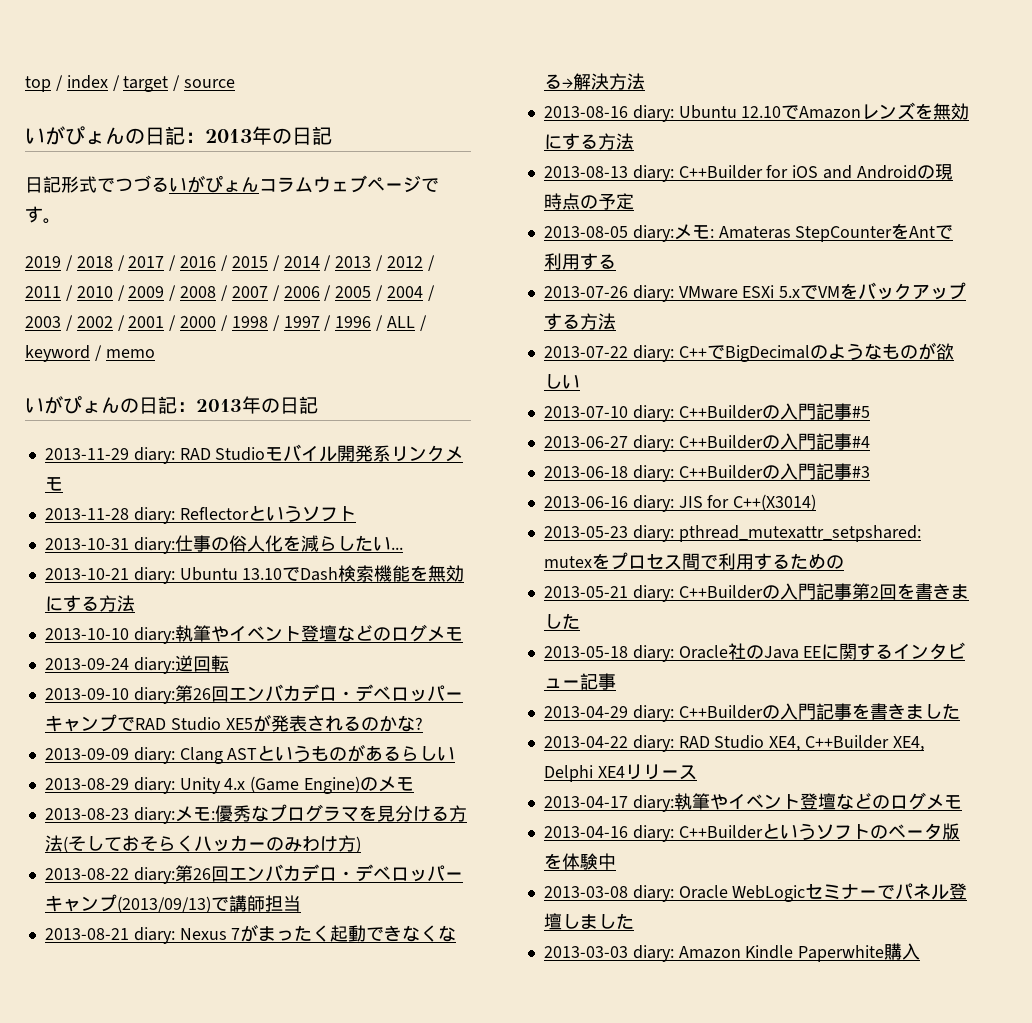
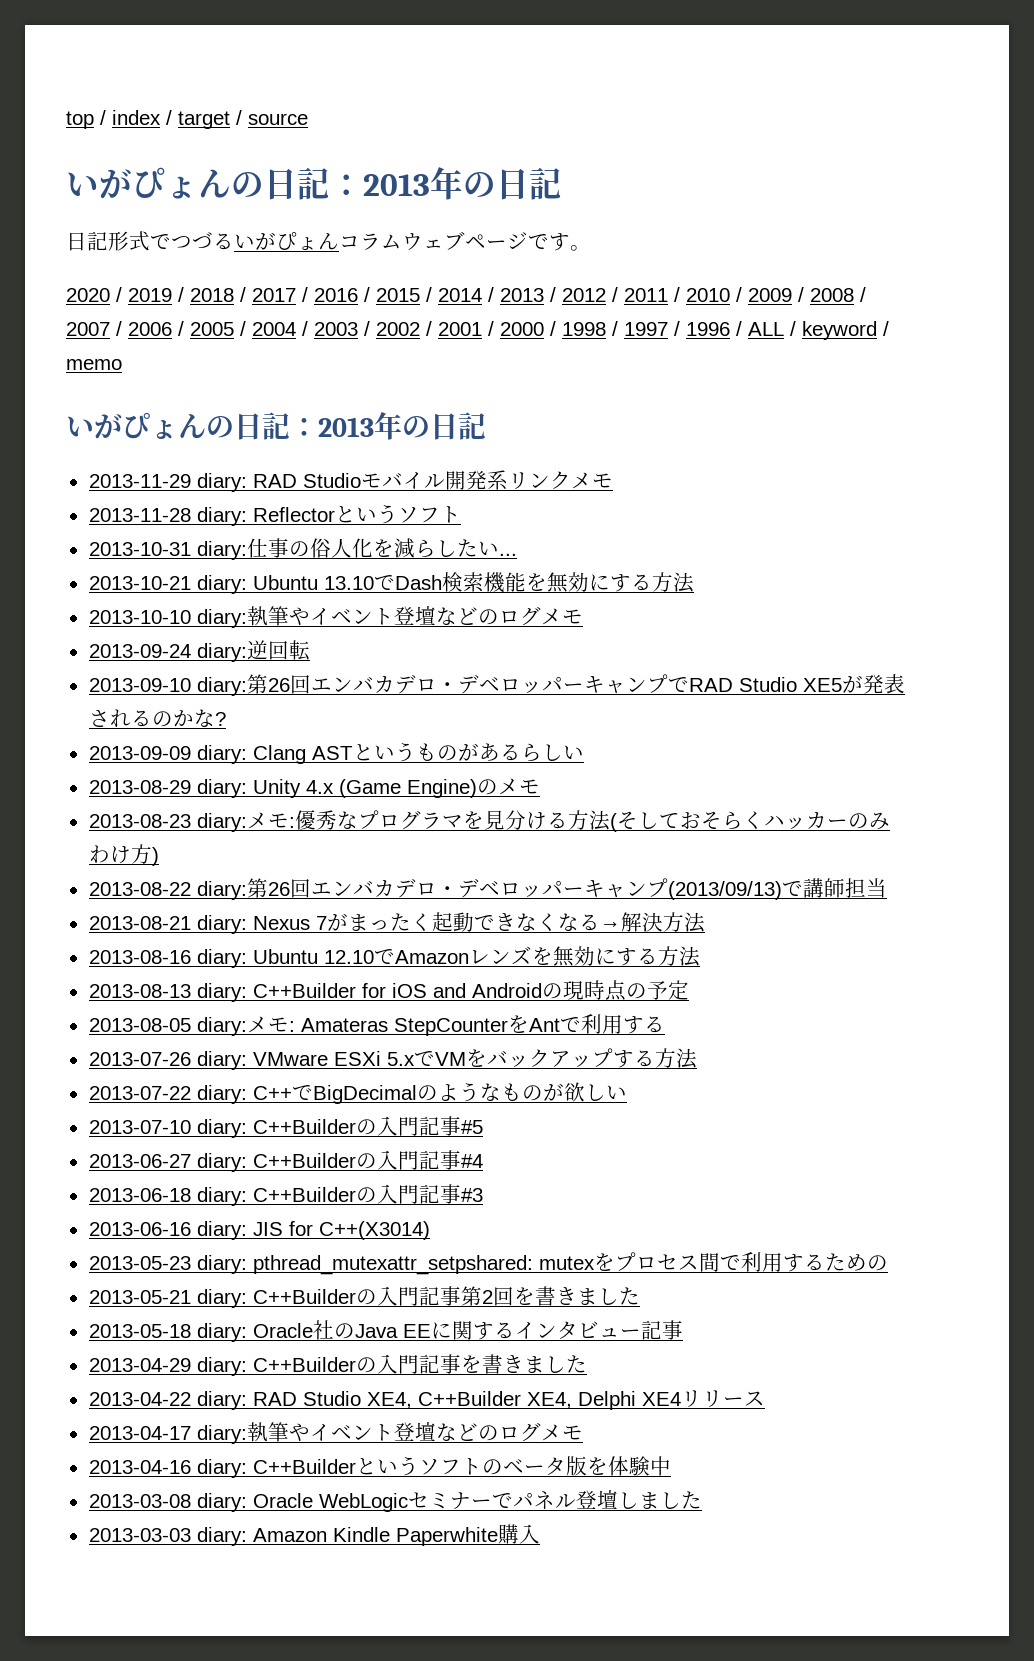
(61, 221) none -> [66,287,122,302] 2020 /

